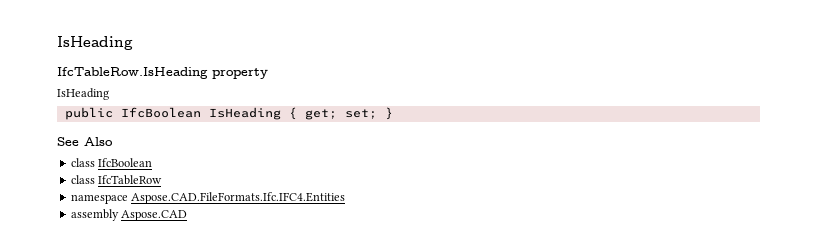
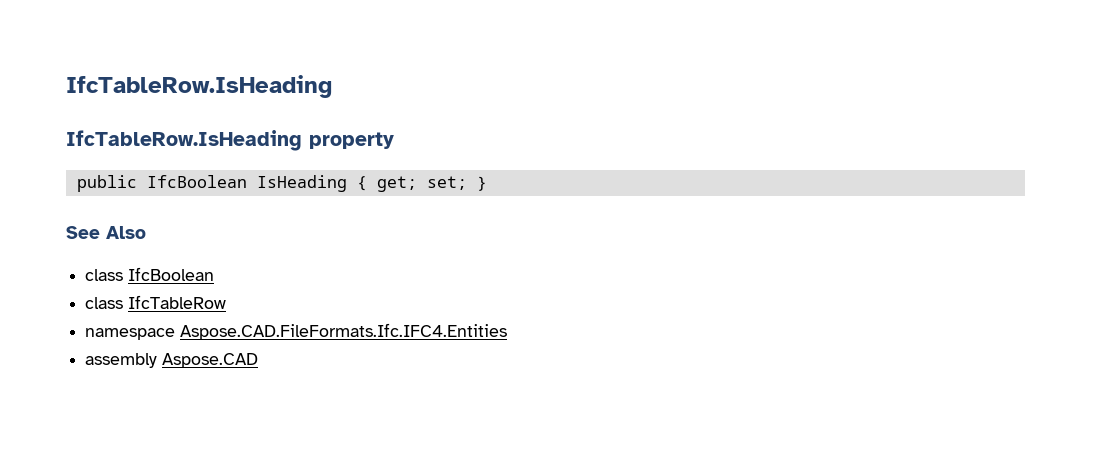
[57,36,133,50] IsHeading -> [66,75,332,98] IfcTableRow.IsHeading
[57,88,109,100] // IsHeading -> (394, 140) none

